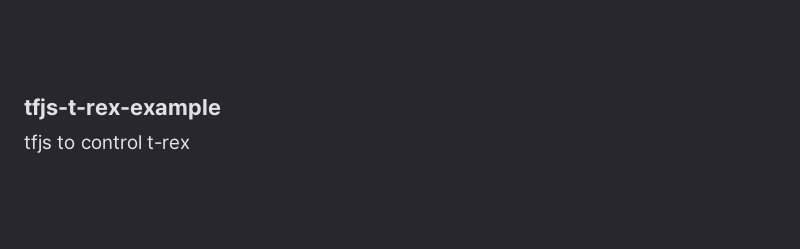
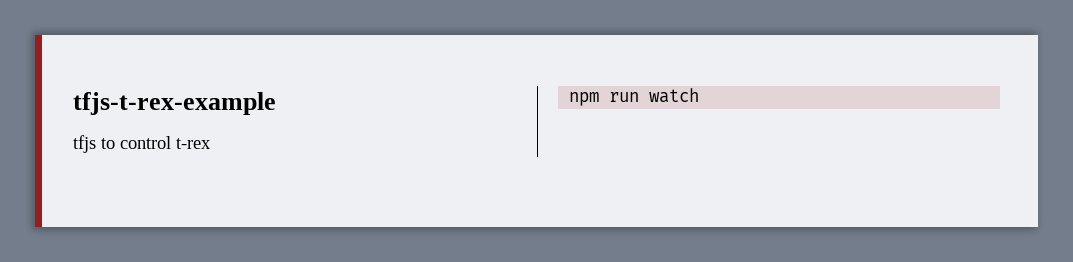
(190, 143) none -> [569,88,700,106] // npm run watch

